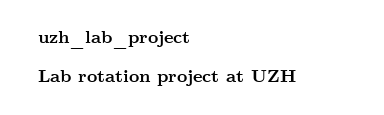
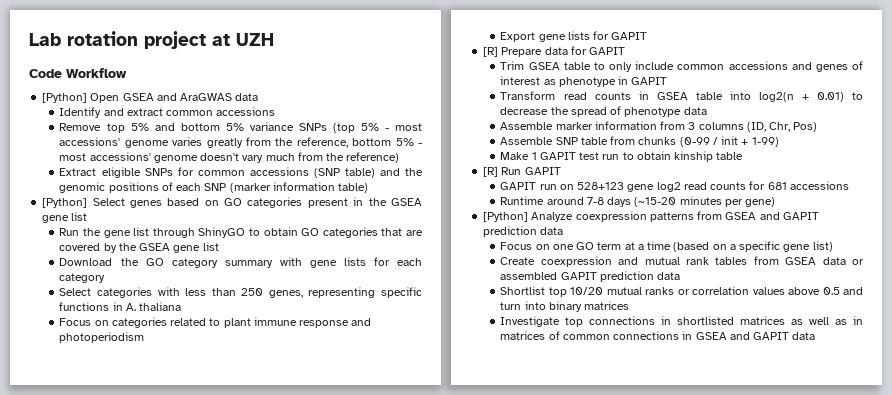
[38,31,190,49] uzh_lab_project // -> (29, 39) none
(296, 76) none -> [29,68,127,78] [42,93,259,103] [59,107,276,118] [59,122,422,133] [59,137,422,148] [59,152,400,163] [59,167,423,178] [59,182,369,193] [42,197,422,208] [42,212,88,223] [59,227,423,238] [59,242,219,253] [59,257,422,268] [59,273,106,283] [59,287,422,298] [59,302,182,311] [59,317,372,328] [59,332,145,343] [500,31,648,42] [483,46,626,57] [500,61,863,72] [500,76,668,87] [500,91,863,102] [500,106,707,117] [500,121,818,132] [500,136,779,147] [500,151,744,162] [483,167,561,177] [500,181,849,192] [500,196,776,207] [483,211,819,222] [483,226,564,237] [500,241,833,252] [500,256,864,267] [500,271,681,282] [500,286,863,297] [500,301,630,312] [500,316,863,327] [500,331,816,340] // Code Workflow // [Python] Open GSEA and AraGWAS data // Identify and extract common accessions // Remove top 5% and bottom 5% variance SNPs (top 5% - most accessions' genome varies greatly from the reference, bottom 5% - most accessions' genome doesn't vary much from the reference) // Extract eligible SNPs for common accessions (SNP table) and the genomic positions of each SNP (marker information table) // [Python] Select genes based on GO categories present in the GSEA gene list // Run the gene list through ShinyGO to obtain GO categories that are covered by the GSEA gene list // Download the GO category summary with gene lists for each category // Select categories with less than 250 genes, representing specific functions in A. thaliana // Focus on categories related to plant immune response and photoperiodism // Export gene lists for GAPIT // [R] Prepare data for GAPIT // Trim GSEA table to only include common accessions and genes of interest as phenotype in GAPIT // Transform read counts in GSEA table into log2(n + 0.01) to decrease the spread of phenotype data // Assemble marker information from 3 columns (ID, Chr, Pos) // Assemble SNP table from chunks (0-99 / init + 1-99) // Make 1 GAPIT test run to obtain kinship table // [R] Run GAPIT // GAPIT run on 528+123 gene log2 read counts for 681 accessions // Runtime around 7-8 days (~15-20 minutes per gene) // [Python] Analyze coexpression patterns from GSEA and GAPIT prediction data // Focus on one GO term at a time (based on a specific gene list) // Create coexpression and mutual rank tables from GSEA data or assembled GAPIT prediction data // Shortlist top 10/20 mutual ranks or correlation values above 0.5 and turn into binary matrices // Investigate top connections in shortlisted matrices as well as in matrices of common connections in GSEA and GAPIT data

